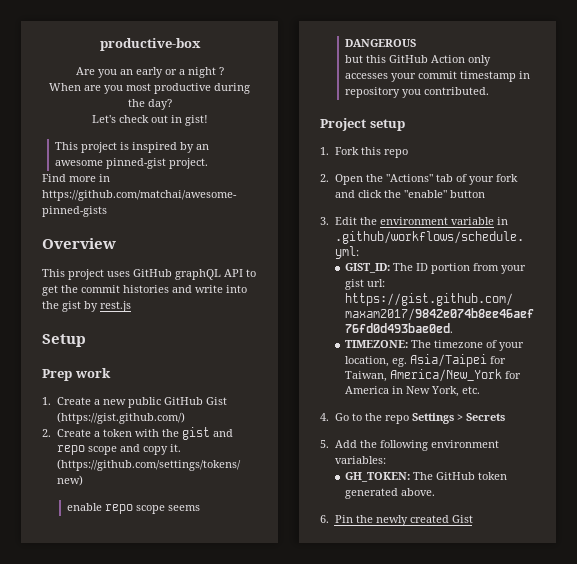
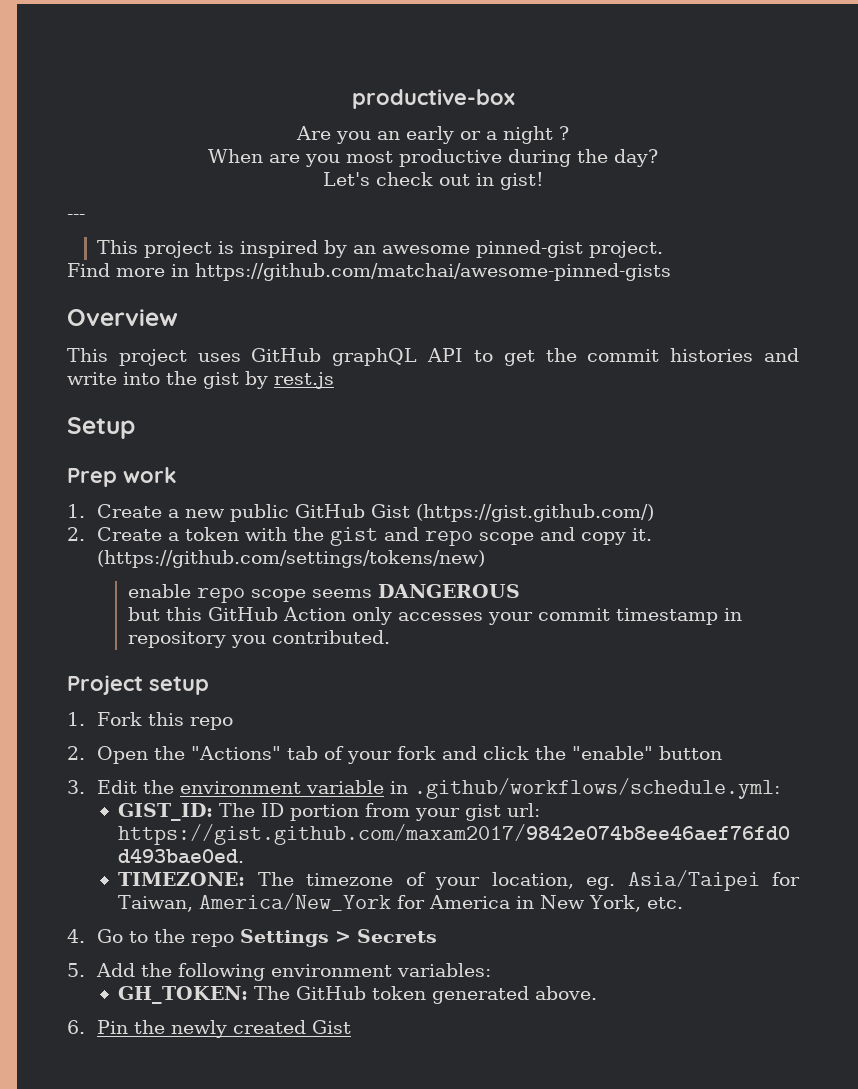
(208, 120) none -> [67,214,85,220] // ---

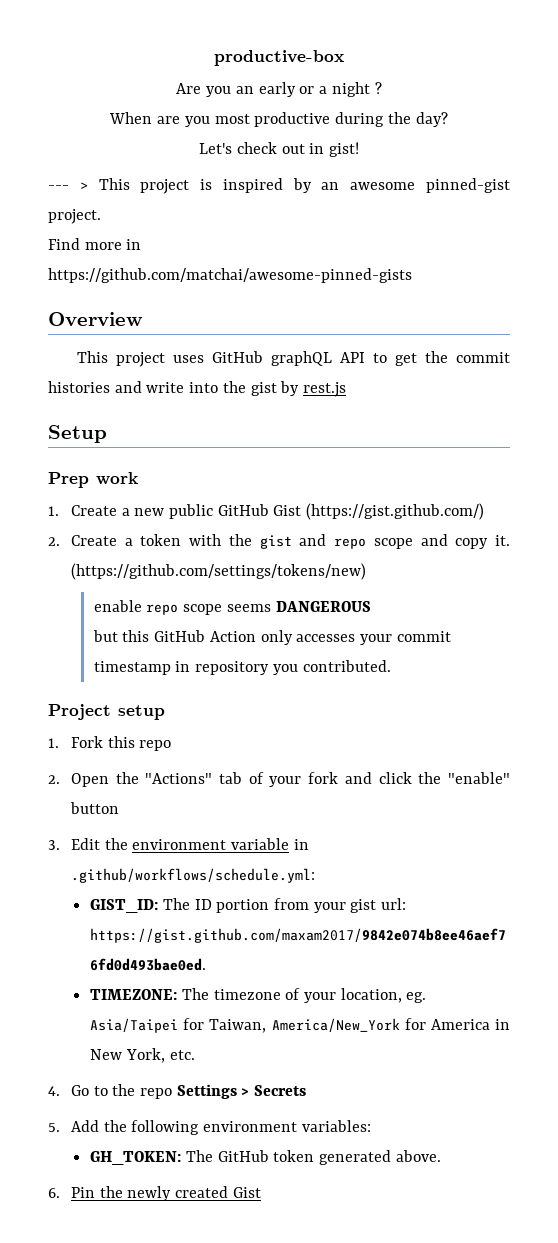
(85, 217) // -> [79,182,88,190] >

